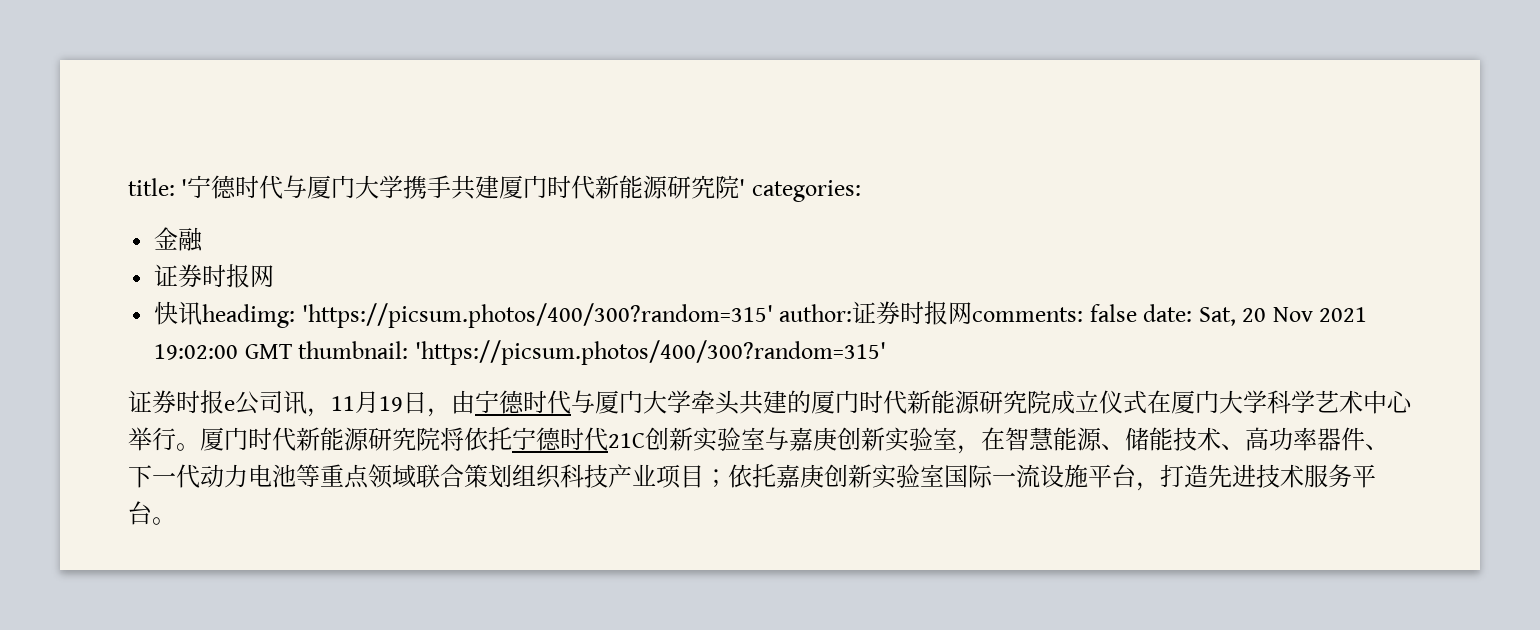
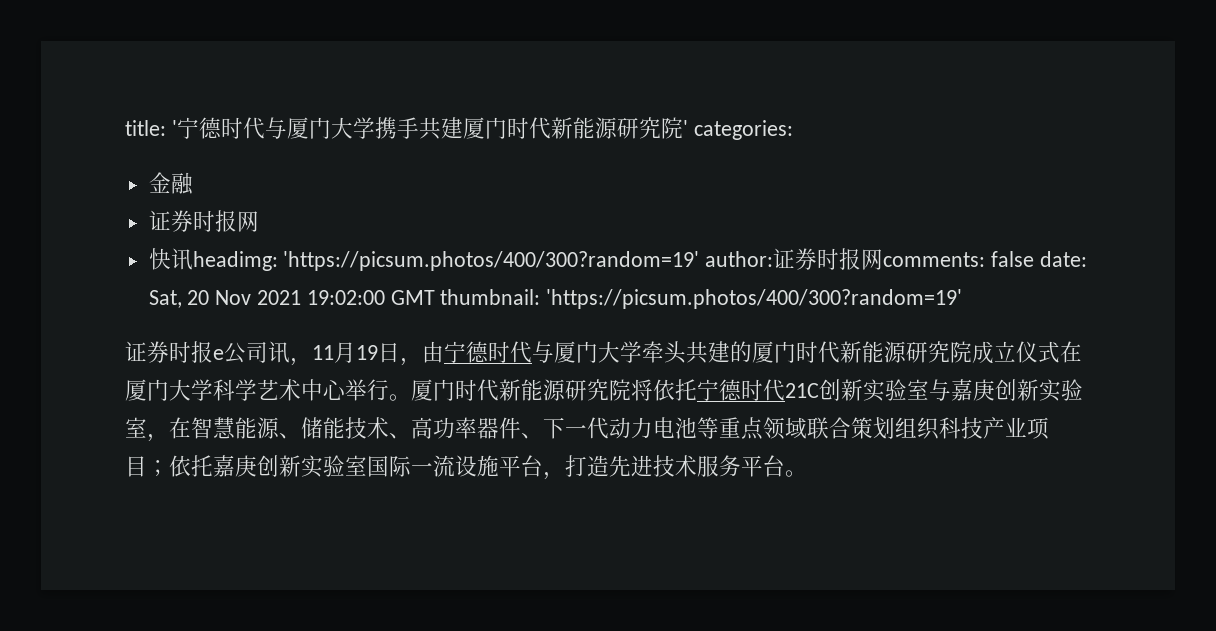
[301,303,773,328] 'https://picsum.photos/400/300?random=315' -> [283,251,700,271] 'https://picsum.photos/400/300?random=19'
[414,340,886,365] 'https://picsum.photos/400/300?random=315' -> [546,289,963,309] 'https://picsum.photos/400/300?random=19'

